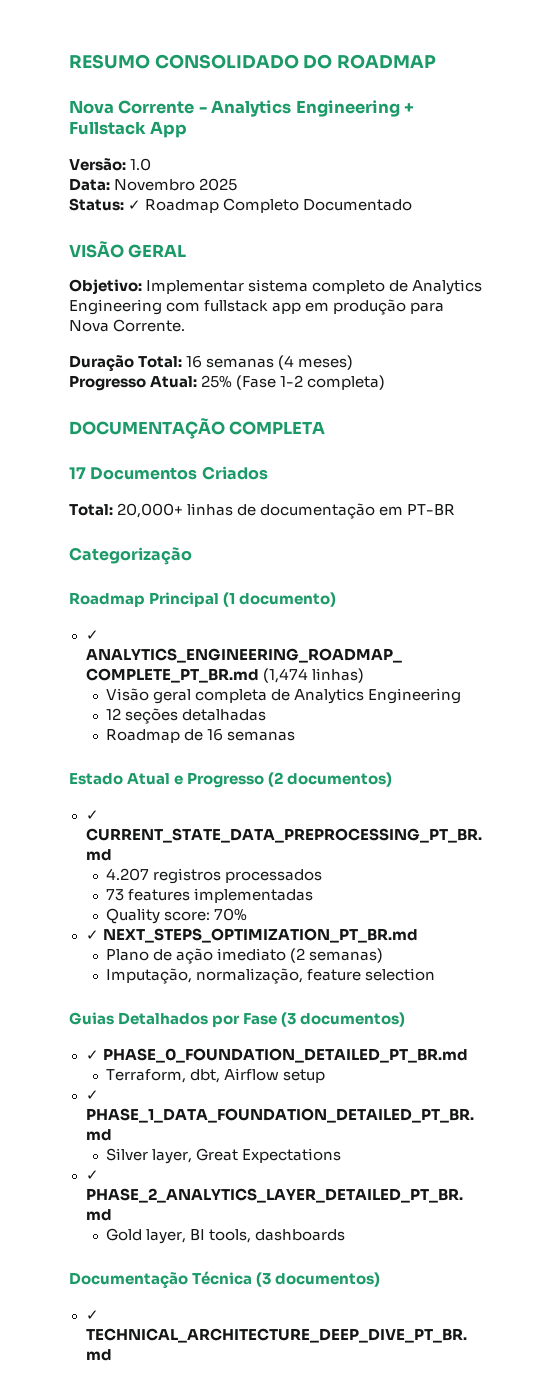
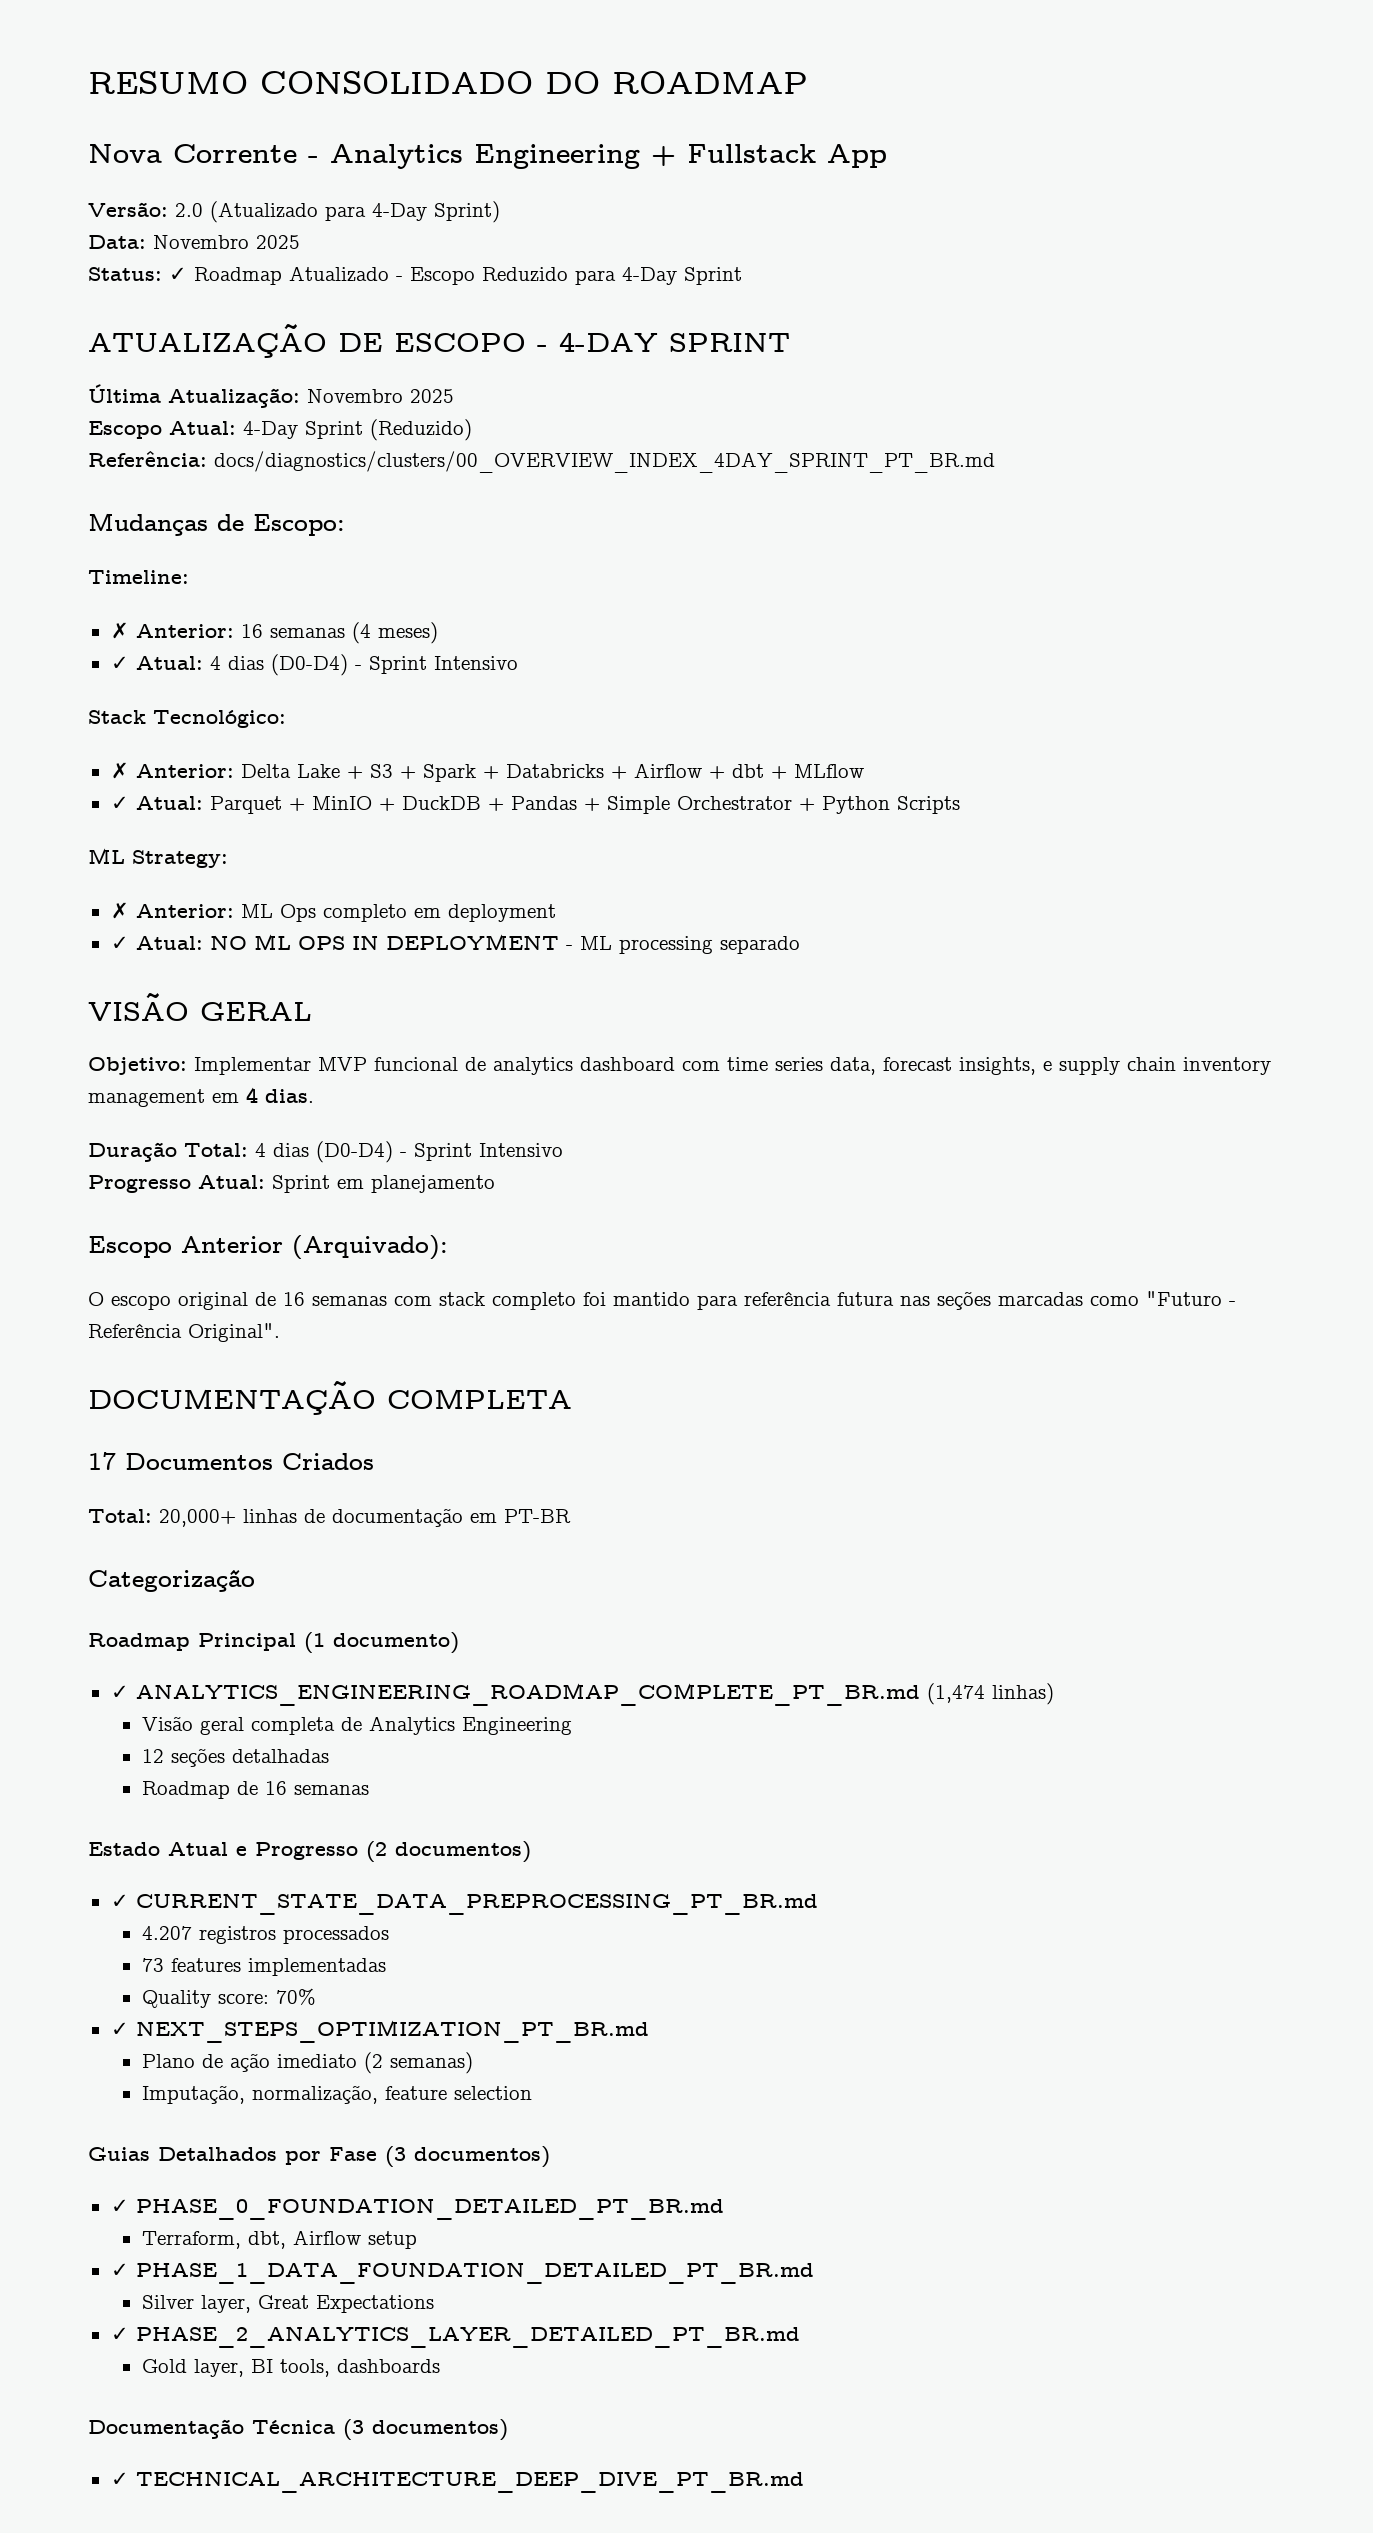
[130,158,152,171] 1.0 -> [175,201,500,223] 2.0 (Atualizado para 4-Day Sprint)
[223,198,413,213] [69,241,187,258] [69,279,483,295] [69,299,445,315] [69,319,186,332] [69,355,354,372] [69,375,386,391] Completo Documentado // VISÃO GERAL // Objetivo: Implementar sistema completo de Analytics Engineering com fullstack app em produção para Nova Corrente. // Duração Total: 16 semanas (4 meses) // Progresso Atual: 25% (Fase 1-2 completa) -> [289,266,742,285] [88,324,790,358] [88,384,454,408] [88,419,472,441] [88,451,995,473] [88,513,345,536] [88,570,189,584] [110,622,438,644] [110,654,518,676] [88,710,286,728] [110,762,864,782] [110,796,960,814] [88,848,228,868] [110,902,556,922] [110,934,800,954] [88,993,312,1021] [88,1057,1271,1075] [88,1087,314,1107] [88,1141,563,1163] [88,1175,495,1193] [88,1235,448,1260] [88,1291,1236,1310] [88,1323,280,1342] Atualizado - Escopo Reduzido para 4-Day Sprint // ATUALIZAÇÃO DE ESCOPO - 4-DAY SPRINT // Última Atualização: Novembro 2025 // Escopo Atual: 4-Day Sprint (Reduzido) // Referência: docs/diagnostics/clusters/00_OVERVIEW_INDEX_4DAY_SPRINT_PT_BR.md // Mudanças de Escopo: // Timeline: // ✗ Anterior: 16 semanas (4 meses) // ✓ Atual: 4 dias (D0-D4) - Sprint Intensivo // Stack Tecnológico: // ✗ Anterior: Delta Lake + S3 + Spark + Databricks + Airflow + dbt + MLflow // ✓ Atual: Parquet + MinIO + DuckDB + Pandas + Simple Orchestrator + Python Scripts // ML Strategy: // ✗ Anterior: ML Ops completo em deployment // ✓ Atual: NO ML OPS IN DEPLOYMENT - ML processing separado // VISÃO GERAL // Objetivo: Implementar MVP funcional de analytics dashboard com time series data, forecast insights, e supply chain inventory management em 4 dias. // Duração Total: 4 dias (D0-D4) - Sprint Intensivo // Progresso Atual: Sprint em planejamento // Escopo Anterior (Arquivado): // O escopo original de 16 semanas com stack completo foi mantido para referência futura nas seções marcadas como "Futuro - Referência Original".

